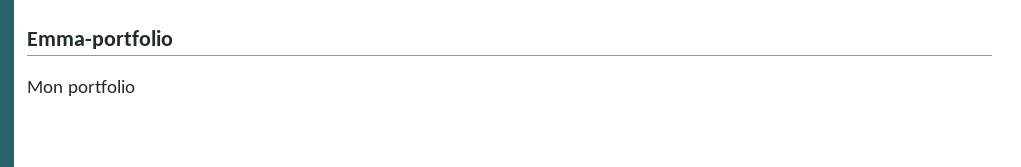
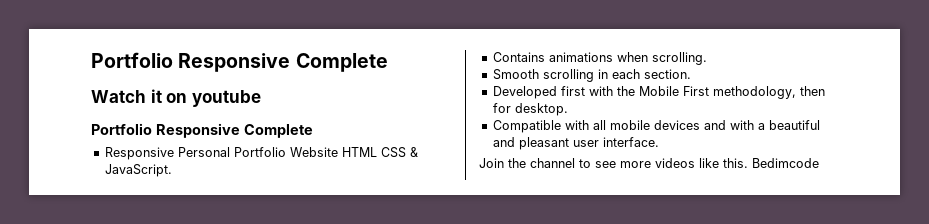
[27,30,173,49] [27,80,135,96] Emma-portfolio // Mon portfolio -> [91,52,388,72] [91,89,261,107] [91,123,313,138] [104,147,418,160] [104,164,172,177] [492,52,707,65] [492,69,691,82] [492,86,825,99] [492,103,568,116] [492,120,820,133] [492,137,659,150] [479,158,819,168] Portfolio Responsive Complete // Watch it on youtube // Portfolio Responsive Complete // Responsive Personal Portfolio Website HTML CSS & JavaScript. // Contains animations when scrolling. // Smooth scrolling in each section. // Developed first with the Mobile First methodology, then for desktop. // Compatible with all mobile devices and with a beautiful and pleasant user interface. // Join the channel to see more videos like this. Bedimcode

